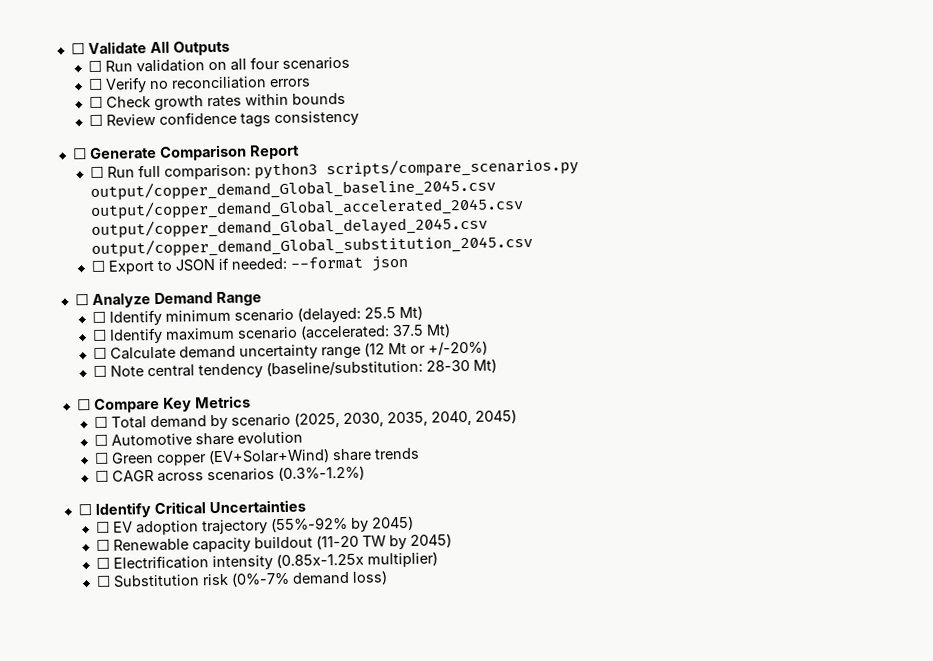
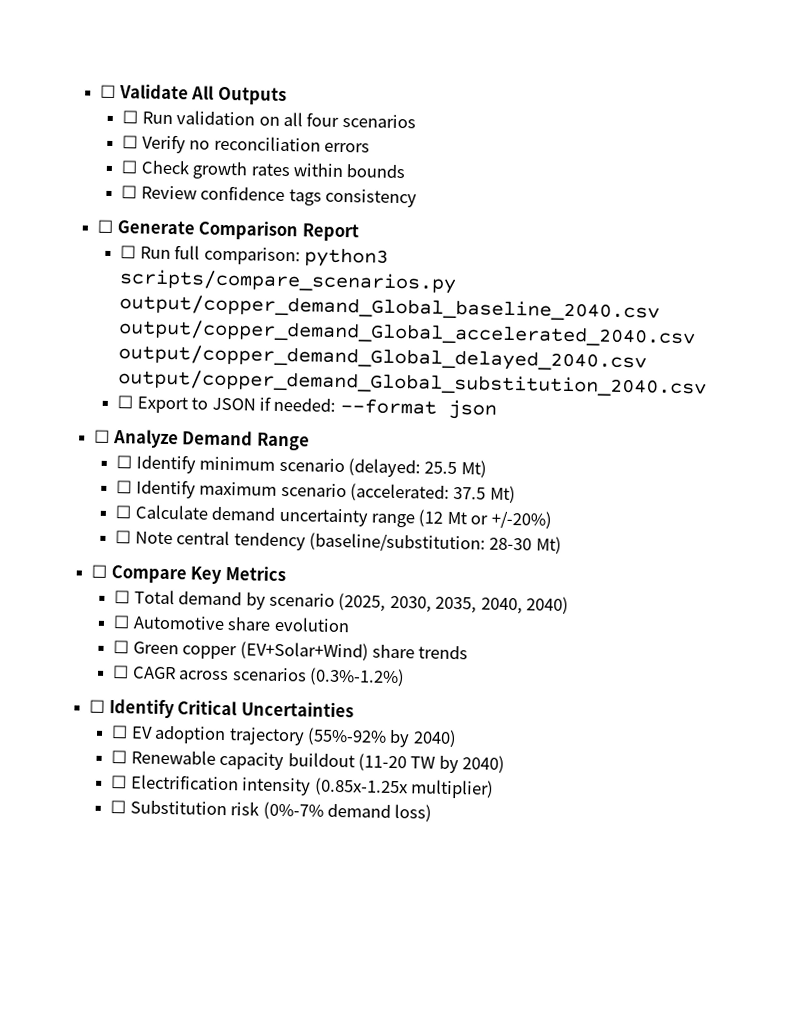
[90,177,497,202] [90,196,525,240] [91,233,534,259] output/copper_demand_Global_baseline_2045.csv output/copper_demand_Global_accelerated_2045.csv output/copper_demand_Global_delayed_2045.csv output/copper_demand_Global_substitution_2045.csv -> [119,294,661,322] [118,319,697,348] [118,344,648,373] [118,369,708,398] output/copper_demand_Global_baseline_2040.csv output/copper_demand_Global_accelerated_2040.csv output/copper_demand_Global_delayed_2040.csv output/copper_demand_Global_substitution_2040.csv
[475,409,518,424] 2045) -> [526,596,570,615] 2040)
[371,515,415,531] 2045) -> [412,729,457,748] 2040)
[410,533,453,548] 2045) -> [462,755,506,773] 2040)

